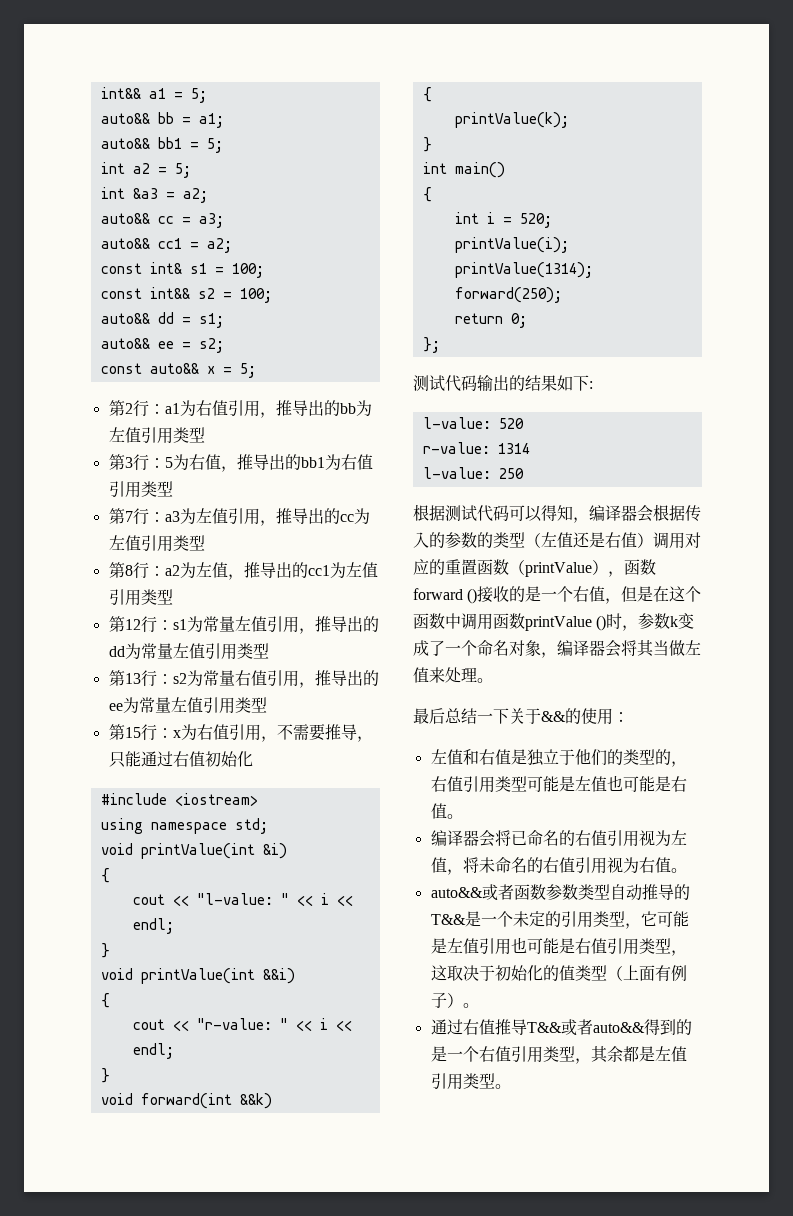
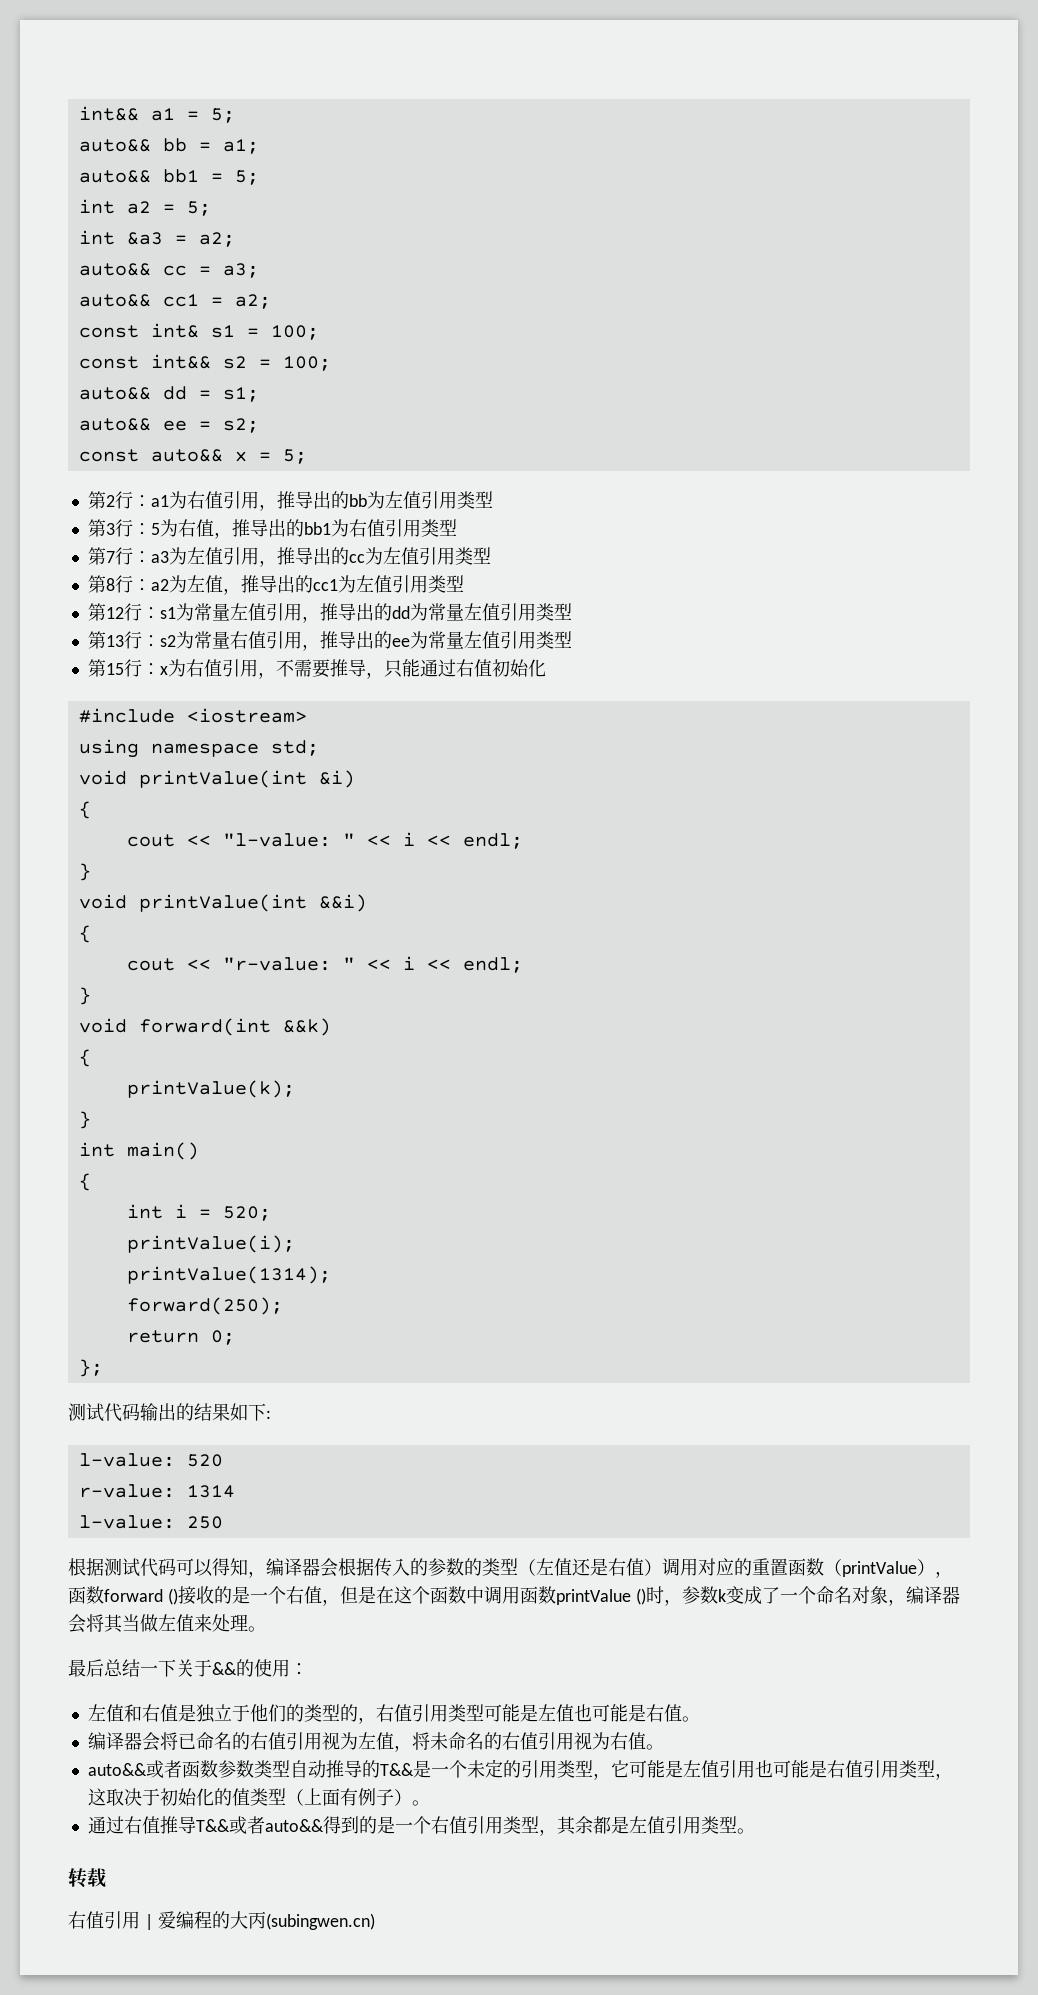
(511, 1086) none -> [68,1868,107,1888] [68,1911,375,1930] // 转载 // 右值引用 | 爱编程的大丙(subingwen.cn)

